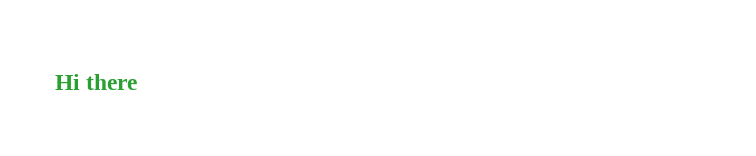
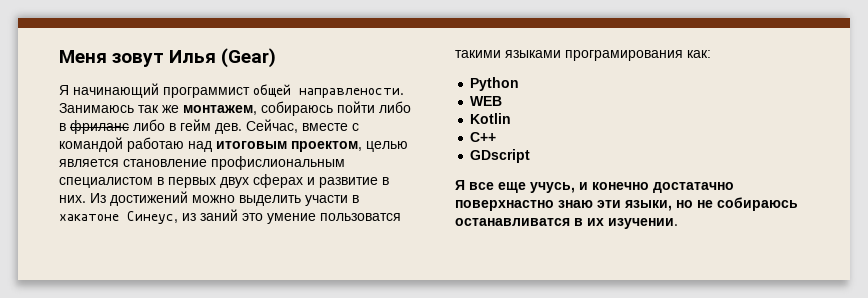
[55,74,138,90] Hi there -> [59,48,277,68] [59,83,404,98] [59,101,411,116] [59,119,359,134] [59,137,408,152] [59,156,345,170] [59,174,389,188] [59,191,359,206] [59,209,401,224] [455,50,711,61] [470,77,520,91] [470,96,503,106] [470,113,512,124] [470,132,497,142] [470,149,531,163] [455,180,734,193] [455,197,798,211] [455,218,678,229] Меня зовут Илья (Gear) // Я начинающий программист общей направлености. Занимаюсь так же монтажем, собираюсь пойти либо в фриланс либо в гейм дев. Сейчас, вместе с командой работаю над итоговым проектом, целью является становление профислиональным специалистом в первых двух сферах и развитие в них. Из достижений можно выделить участи в хакатоне Синеус, из заний это умение пользоватся такими языками програмирования как: // Python // WEB // Kotlin // C++ // GDscript // Я все еще учусь, и конечно достатачно поверхнастно знаю эти языки, но не собираюсь останавливатся в их изучении.

